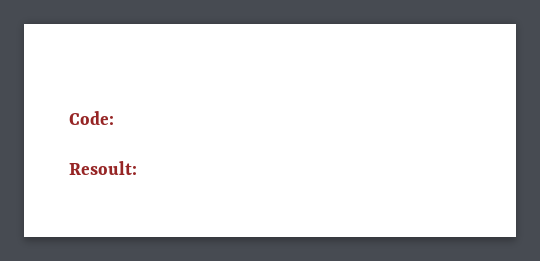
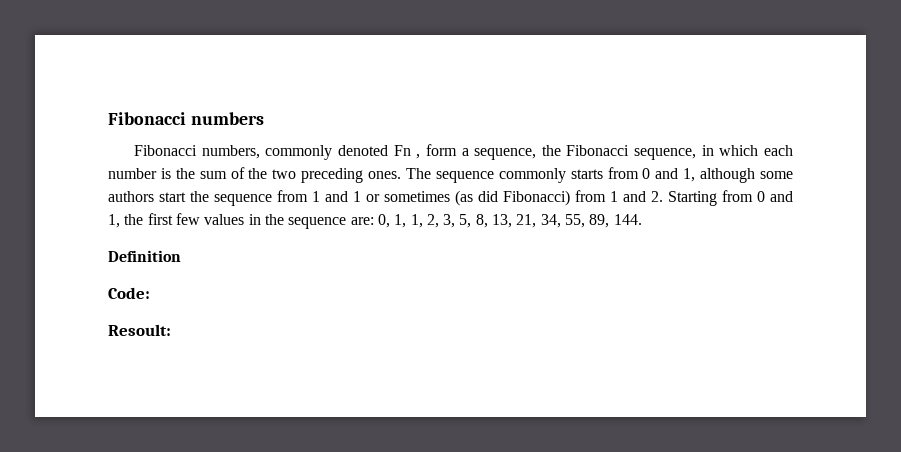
(69, 118) none -> [108,112,264,125] [134,144,793,160] [108,167,794,183] [108,190,793,206] [108,213,642,229] [108,250,181,262] Fibonacci numbers // Fibonacci numbers, commonly denoted Fn , form a sequence, the Fibonacci sequence, in which each number is the sum of the two preceding ones. The sequence commonly starts from 0 and 1, although some authors start the sequence from 1 and 1 or sometimes (as did Fibonacci) from 1 and 2. Starting from 0 and 1, the first few values in the sequence are: 0, 1, 1, 2, 3, 5, 8, 13, 21, 34, 55, 89, 144. // Definition //

